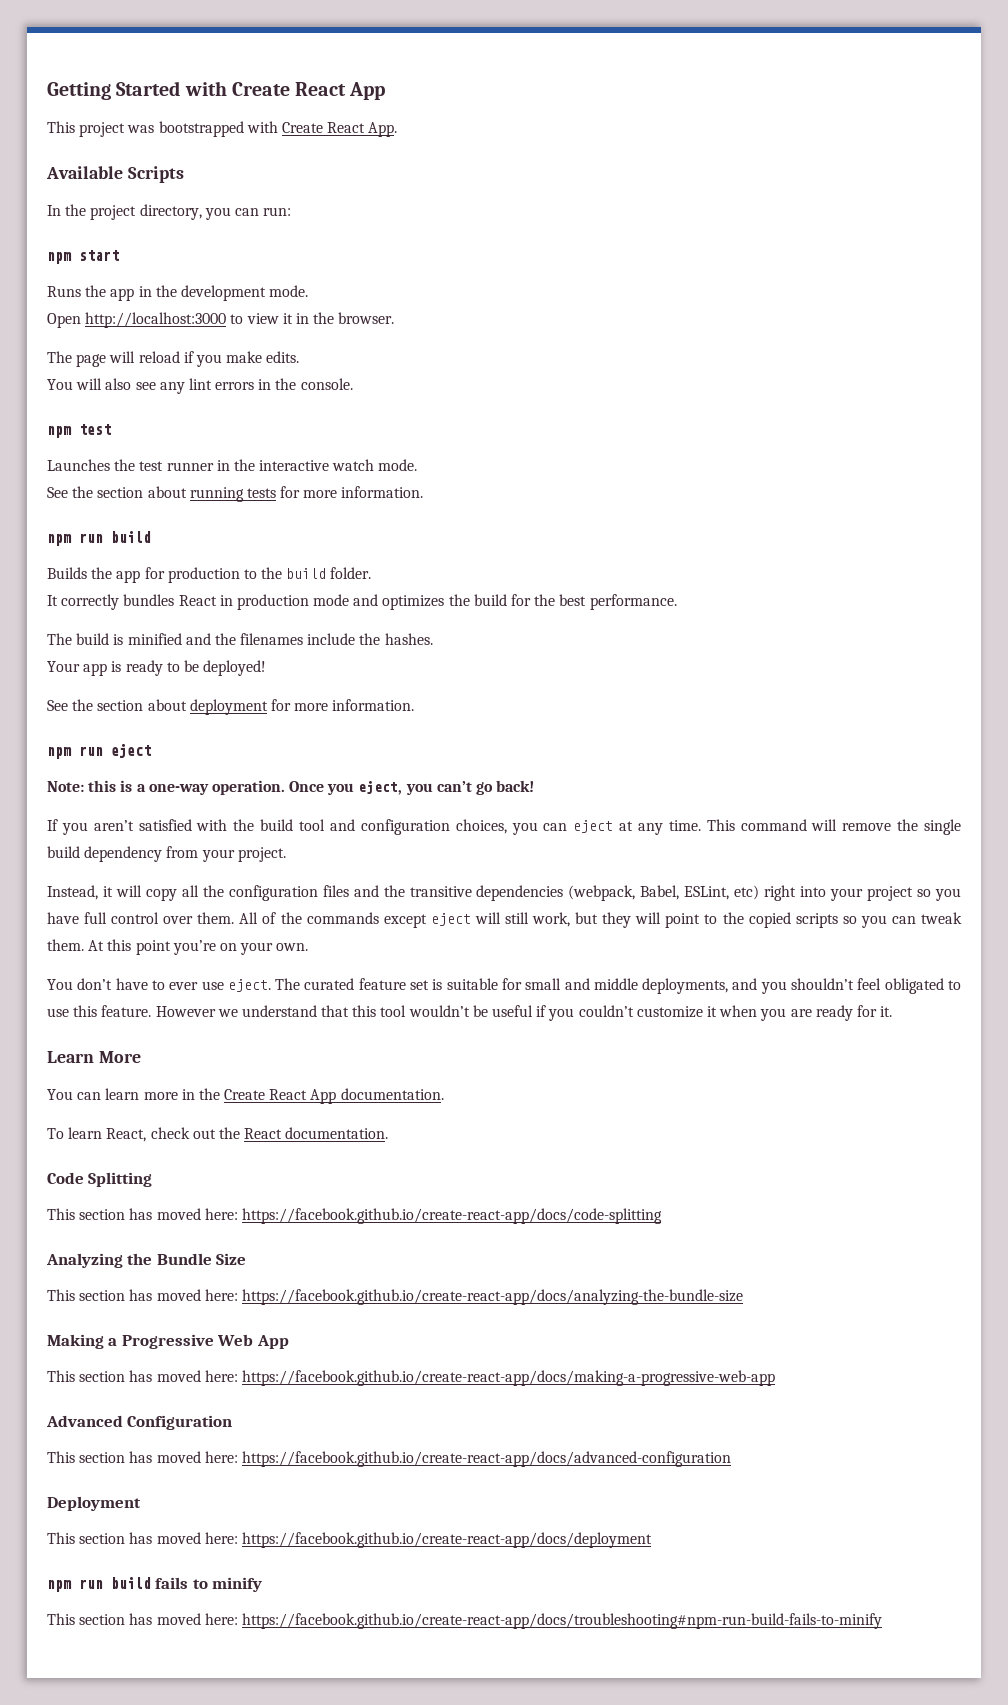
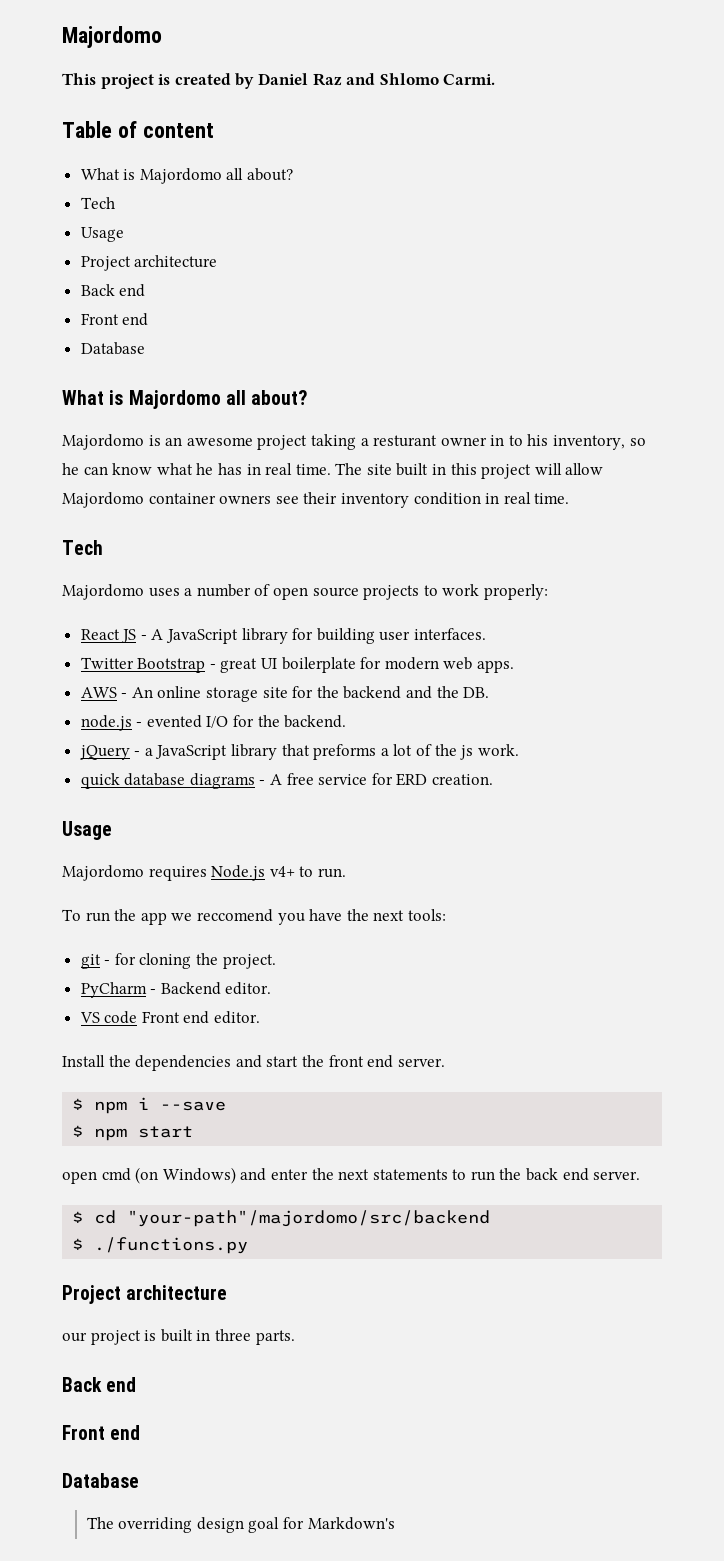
[47,81,386,100] [47,121,398,137] [46,166,184,183] [47,204,292,220] [47,250,119,264] [47,285,309,301] [47,312,395,328] [47,351,300,367] [47,378,353,394] [47,424,111,438] [47,459,418,471] [47,486,424,502] [47,531,151,546] [47,567,372,583] [47,594,677,610] [47,633,433,645] [47,660,267,676] [47,699,415,715] [47,743,151,759] [47,780,535,795] [47,819,962,835] [47,846,286,862] [47,885,962,901] [47,912,963,928] [47,939,309,955] [47,978,962,994] [47,1005,893,1021] [47,1051,141,1063] [47,1088,444,1104] [47,1127,389,1142] [47,1172,153,1187] [47,1208,662,1224] [46,1253,247,1268] [47,1289,743,1305] [47,1334,289,1349] [47,1370,775,1386] [46,1415,233,1430] [47,1451,731,1467] [47,1496,141,1511] [47,1532,652,1548] [47,1577,263,1592] [47,1613,882,1629] Getting Started with Create React App // This project was bootstrapped with Create React App. // Available Scripts // In the project directory, you can run: // npm start // Runs the app in the development mode. // Open http://localhost:3000 to view it in the browser. // The page will reload if you make edits. // You will also see any lint errors in the console. // npm test // Launches the test runner in the interactive watch mode. // See the section about running tests for more information. // npm run build // Builds the app for production to the build folder. // It correctly bundles React in production mode and optimizes the build for the best performance. // The build is minified and the filenames include the hashes. // Your app is ready to be deployed! // See the section about deployment for more information. // npm run eject // Note: this is a one-way operation. Once you eject, you can’t go back! // If you aren’t satisfied with the build tool and configuration choices, you can eject at any time. This command will remove the single build dependency from your project. // Instead, it will copy all the configuration files and the transitive dependencies (webpack, Babel, ESLint, etc) right into your project so you have full control over them. All of the commands except eject will still work, but they will point to the copied scripts so you can tweak them. At this point you’re on your own. // You don’t have to ever use eject. The curated feature set is suitable for small and middle deployments, and you shouldn’t feel obligated to use this feature. However we understand that this tool wouldn’t be useful if you couldn’t customize it when you are ready for it. // Learn More // You can learn more in the Create React App documentation. // To learn React, check out the React documentation. // Code Splitting // This section has moved here: https://facebook.github.io/create-react-app/docs/code-splitting // Analyzing the Bundle Size // This section has moved here: https://facebook.github.io/create-react-app/docs/analyzing-the-bundle-size // Making a Progressive Web App // This section has moved here: https://facebook.github.io/create-react-app/docs/making-a-progressive-web-app // Advanced Configuration // This section has moved here: https://facebook.github.io/create-react-app/docs/advanced-configuration // Deployment // This section has moved here: https://facebook.github.io/create-react-app/docs/deployment // npm run build fails to minify // This section has moved here: https://facebook.github.io/create-react-app/docs/troubleshooting#npm-run-build-fails-to-minify -> [62,26,162,48] [62,73,496,89] [62,121,214,138] [80,168,294,184] [80,197,115,209] [80,227,124,242] [80,255,218,271] [80,284,146,297] [80,313,149,326] [80,342,145,355] [62,390,308,409] [62,434,646,450] [62,463,604,479] [62,492,570,508] [62,540,103,555] [62,584,548,600] [80,628,487,644] [80,657,515,673] [80,686,490,702] [80,715,347,731] [79,744,519,760] [80,773,494,789] [62,821,112,840] [62,865,346,881] [62,909,446,925] [80,953,276,969] [80,982,272,998] [79,1011,261,1024] [62,1055,445,1071] [72,1097,227,1114] [72,1125,194,1141] [62,1167,641,1184] [72,1210,491,1227] [72,1237,249,1254] [62,1285,228,1304] [62,1329,295,1345] [62,1377,137,1392] [62,1425,141,1440] [62,1473,139,1488] [86,1517,395,1533] Majordomo // This project is created by Daniel Raz and Shlomo Carmi. // Table of content // What is Majordomo all about? // Tech // Usage // Project architecture // Back end // Front end // Database // What is Majordomo all about? // Majordomo is an awesome project taking a resturant owner in to his inventory, so he can know what he has in real time. The site built in this project will allow Majordomo container owners see their inventory condition in real time. // Tech // Majordomo uses a number of open source projects to work properly: // React JS - A JavaScript library for building user interfaces. // Twitter Bootstrap - great UI boilerplate for modern web apps. // AWS - An online storage site for the backend and the DB. // node.js - evented I/O for the backend. // jQuery - a JavaScript library that preforms a lot of the js work. // quick database diagrams - A free service for ERD creation. // Usage // Majordomo requires Node.js v4+ to run. // To run the app we reccomend you have the next tools: // git - for cloning the project. // PyCharm - Backend editor. // VS code Front end editor. // Install the dependencies and start the front end server. // $ npm i --save // $ npm start // open cmd (on Windows) and enter the next statements to run the back end server. // $ cd "your-path"/majordomo/src/backend // $ ./functions.py // Project architecture // our project is built in three parts. // Back end // Front end // Database // The overriding design goal for Markdown's

